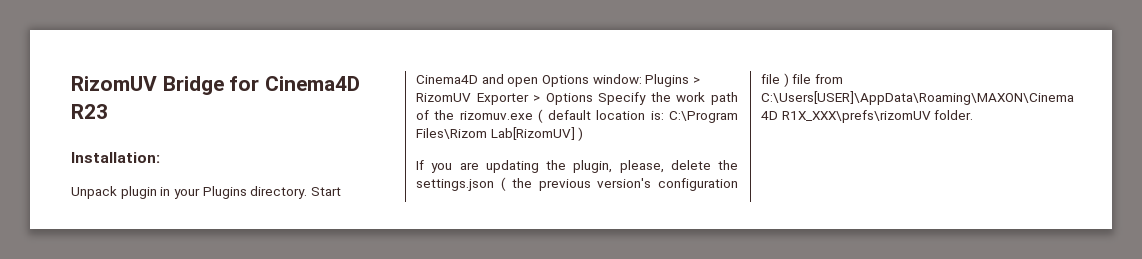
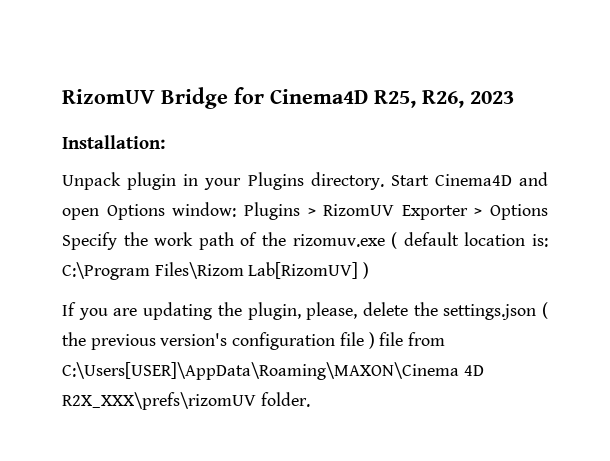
[71,104,108,119] R23 -> [374,90,514,108] R25, R26, 2023
[781,110,931,123] R1X_XXX\prefs\rizomUV -> [62,392,256,410] R2X_XXX\prefs\rizomUV

